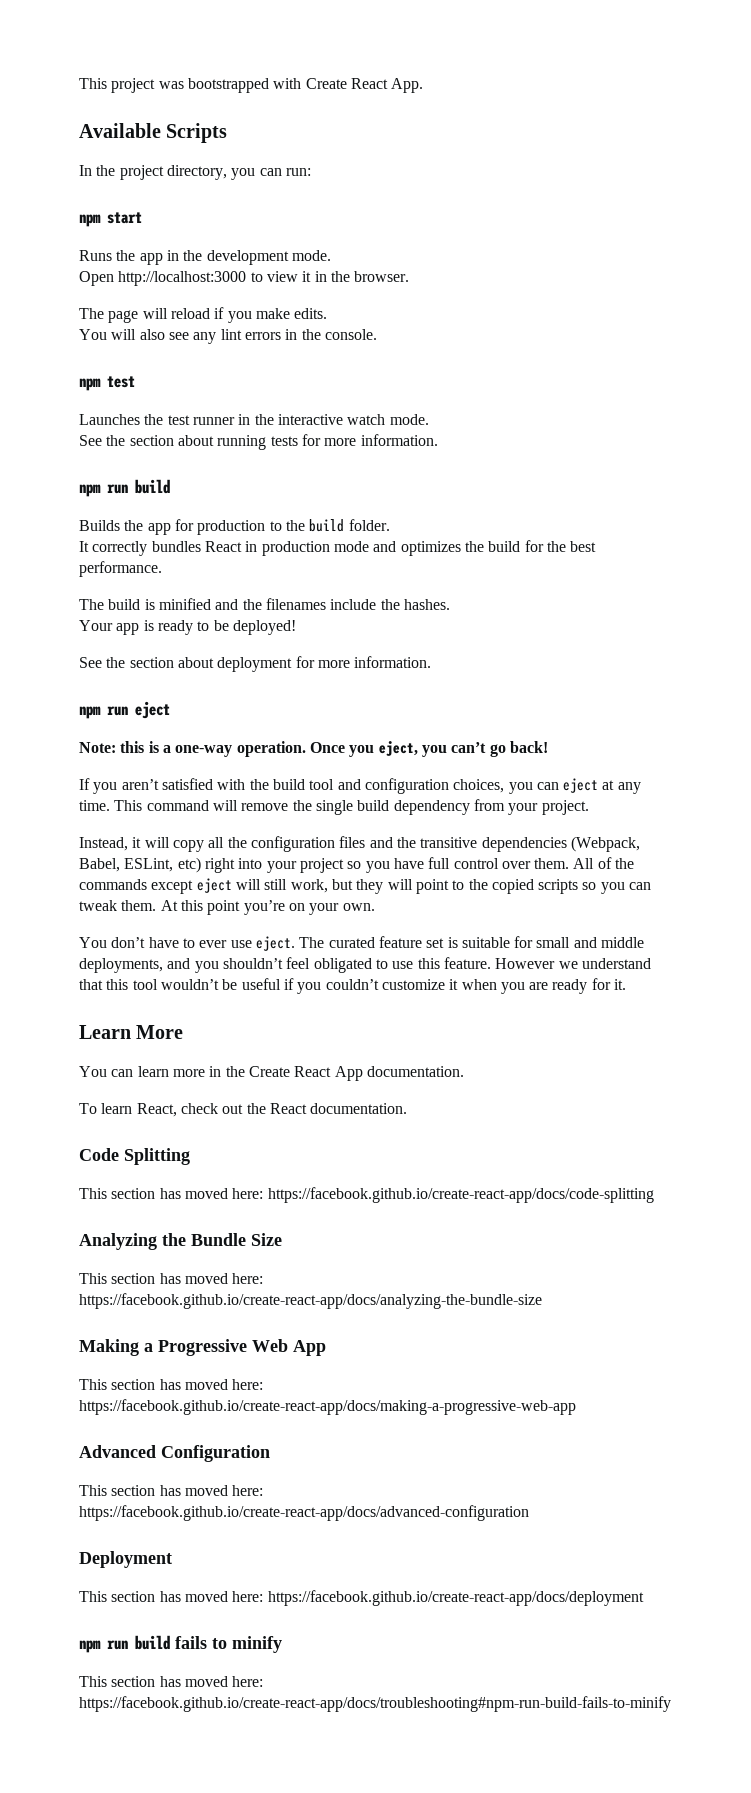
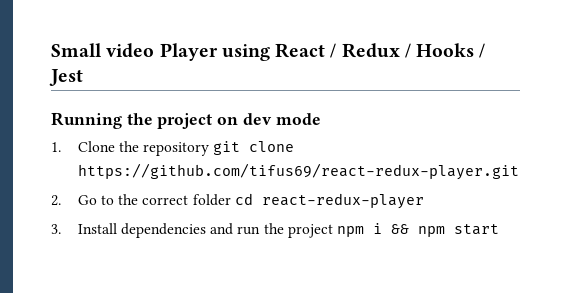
[79,78,424,93] [79,123,228,143] [79,165,311,180] [79,212,142,227] [79,250,331,265] [79,271,410,286] [79,307,328,323] [79,329,377,344] [79,376,135,391] [79,414,429,425] [79,434,438,450] [79,479,170,497] [79,519,390,535] [79,540,597,556] [79,561,162,577] [79,598,450,610] [79,620,296,635] [79,656,432,672] [79,701,170,719] [79,741,548,757] [79,778,641,794] [79,799,589,815] [79,836,640,852] [79,857,635,873] [79,878,652,894] [79,900,375,915] [79,936,645,951] [79,957,651,973] [79,978,627,994] [79,1025,184,1039] [79,1066,464,1081] [79,1103,408,1117] [79,1148,190,1165] [79,1187,654,1203] [79,1233,282,1250] [79,1273,264,1284] [79,1293,542,1309] [79,1339,326,1356] [79,1379,264,1390] [79,1399,576,1415] [79,1445,270,1462] [79,1485,264,1496] [79,1505,529,1521] [79,1551,172,1568] [79,1590,644,1606] [79,1635,282,1653] [79,1676,264,1687] [79,1696,671,1712] This project was bootstrapped with Create React App. // Available Scripts // In the project directory, you can run: // npm start // Runs the app in the development mode. // Open http://localhost:3000 to view it in the browser. // The page will reload if you make edits. // You will also see any lint errors in the console. // npm test // Launches the test runner in the interactive watch mode. // See the section about running tests for more information. // npm run build // Builds the app for production to the build folder. // It correctly bundles React in production mode and optimizes the build for the best performance. // The build is minified and the filenames include the hashes. // Your app is ready to be deployed! // See the section about deployment for more information. // npm run eject // Note: this is a one-way operation. Once you eject, you can’t go back! // If you aren’t satisfied with the build tool and configuration choices, you can eject at any time. This command will remove the single build dependency from your project. // Instead, it will copy all the configuration files and the transitive dependencies (Webpack, Babel, ESLint, etc) right into your project so you have full control over them. All of the commands except eject will still work, but they will point to the copied scripts so you can tweak them. At this point you’re on your own. // You don’t have to ever use eject. The curated feature set is suitable for small and middle deployments, and you shouldn’t feel obligated to use this feature. However we understand that this tool wouldn’t be useful if you couldn’t customize it when you are ready for it. // Learn More // You can learn more in the Create React App documentation. // To learn React, check out the React documentation. // Code Splitting // This section has moved here: https://facebook.github.io/create-react-app/docs/code-splitting // Analyzing the Bundle Size // This section has moved here: https://facebook.github.io/create-react-app/docs/analyzing-the-bundle-size // Making a Progressive Web App // This section has moved here: https://facebook.github.io/create-react-app/docs/making-a-progressive-web-app // Advanced Configuration // This section has moved here: https://facebook.github.io/create-react-app/docs/advanced-configuration // Deployment // This section has moved here: https://facebook.github.io/create-react-app/docs/deployment // npm run build fails to minify // This section has moved here: https://facebook.github.io/create-react-app/docs/troubleshooting#npm-run-build-fails-to-minify -> [51,43,486,61] [49,69,83,86] [51,112,321,129] [51,141,295,156] [77,163,519,180] [51,193,424,209] [51,223,499,238] Small video Player using React / Redux / Hooks / Jest // Running the project on dev mode // 1. Clone the repository git clone https://github.com/tifus69/react-redux-player.git // 2. Go to the correct folder cd react-redux-player // 3. Install dependencies and run the project npm i && npm start

